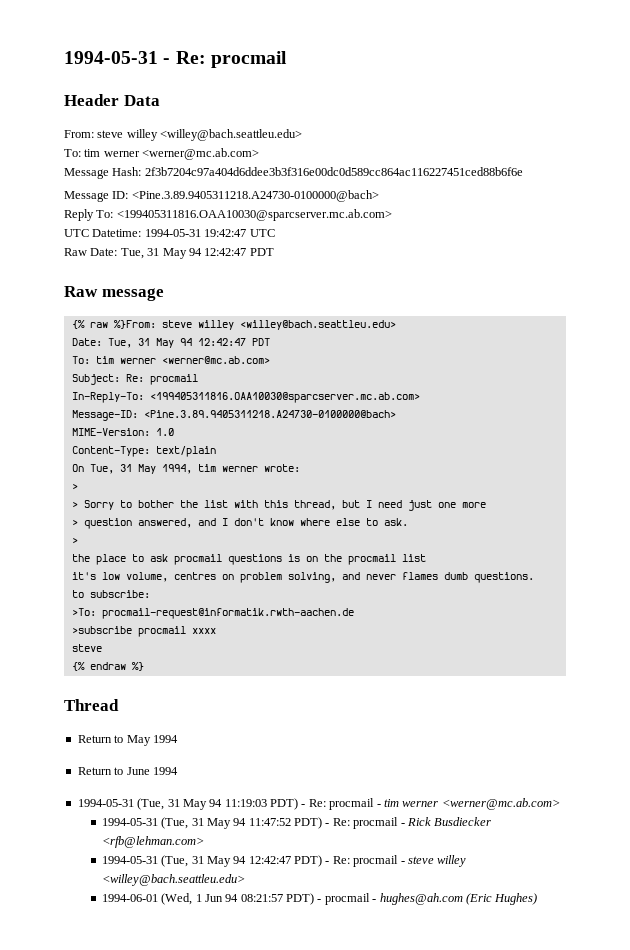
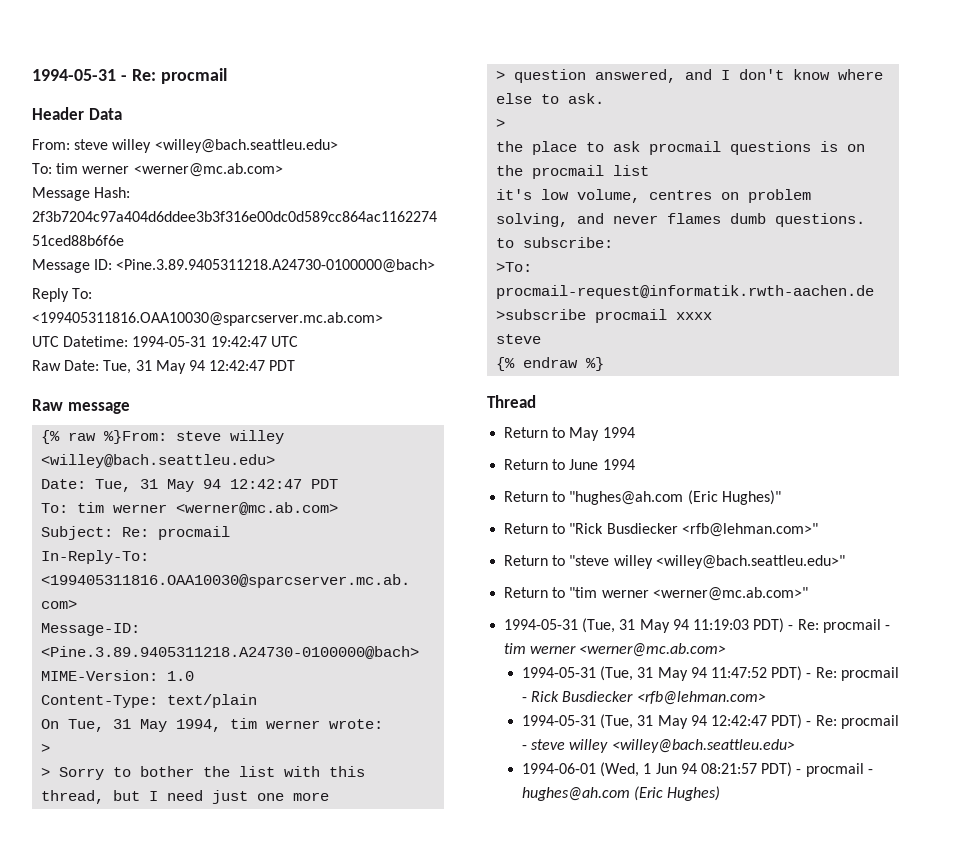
(178, 771) none -> [504,490,781,505] [504,523,818,537] [504,555,845,569] [504,587,808,601] // Return to "hughes@ah.com (Eric Hughes)" // Return to "Rick Busdiecker <rfb@lehman.com>" // Return to "steve willey <willey@bach.seattleu.edu>" // Return to "tim werner <werner@mc.ab.com>"

